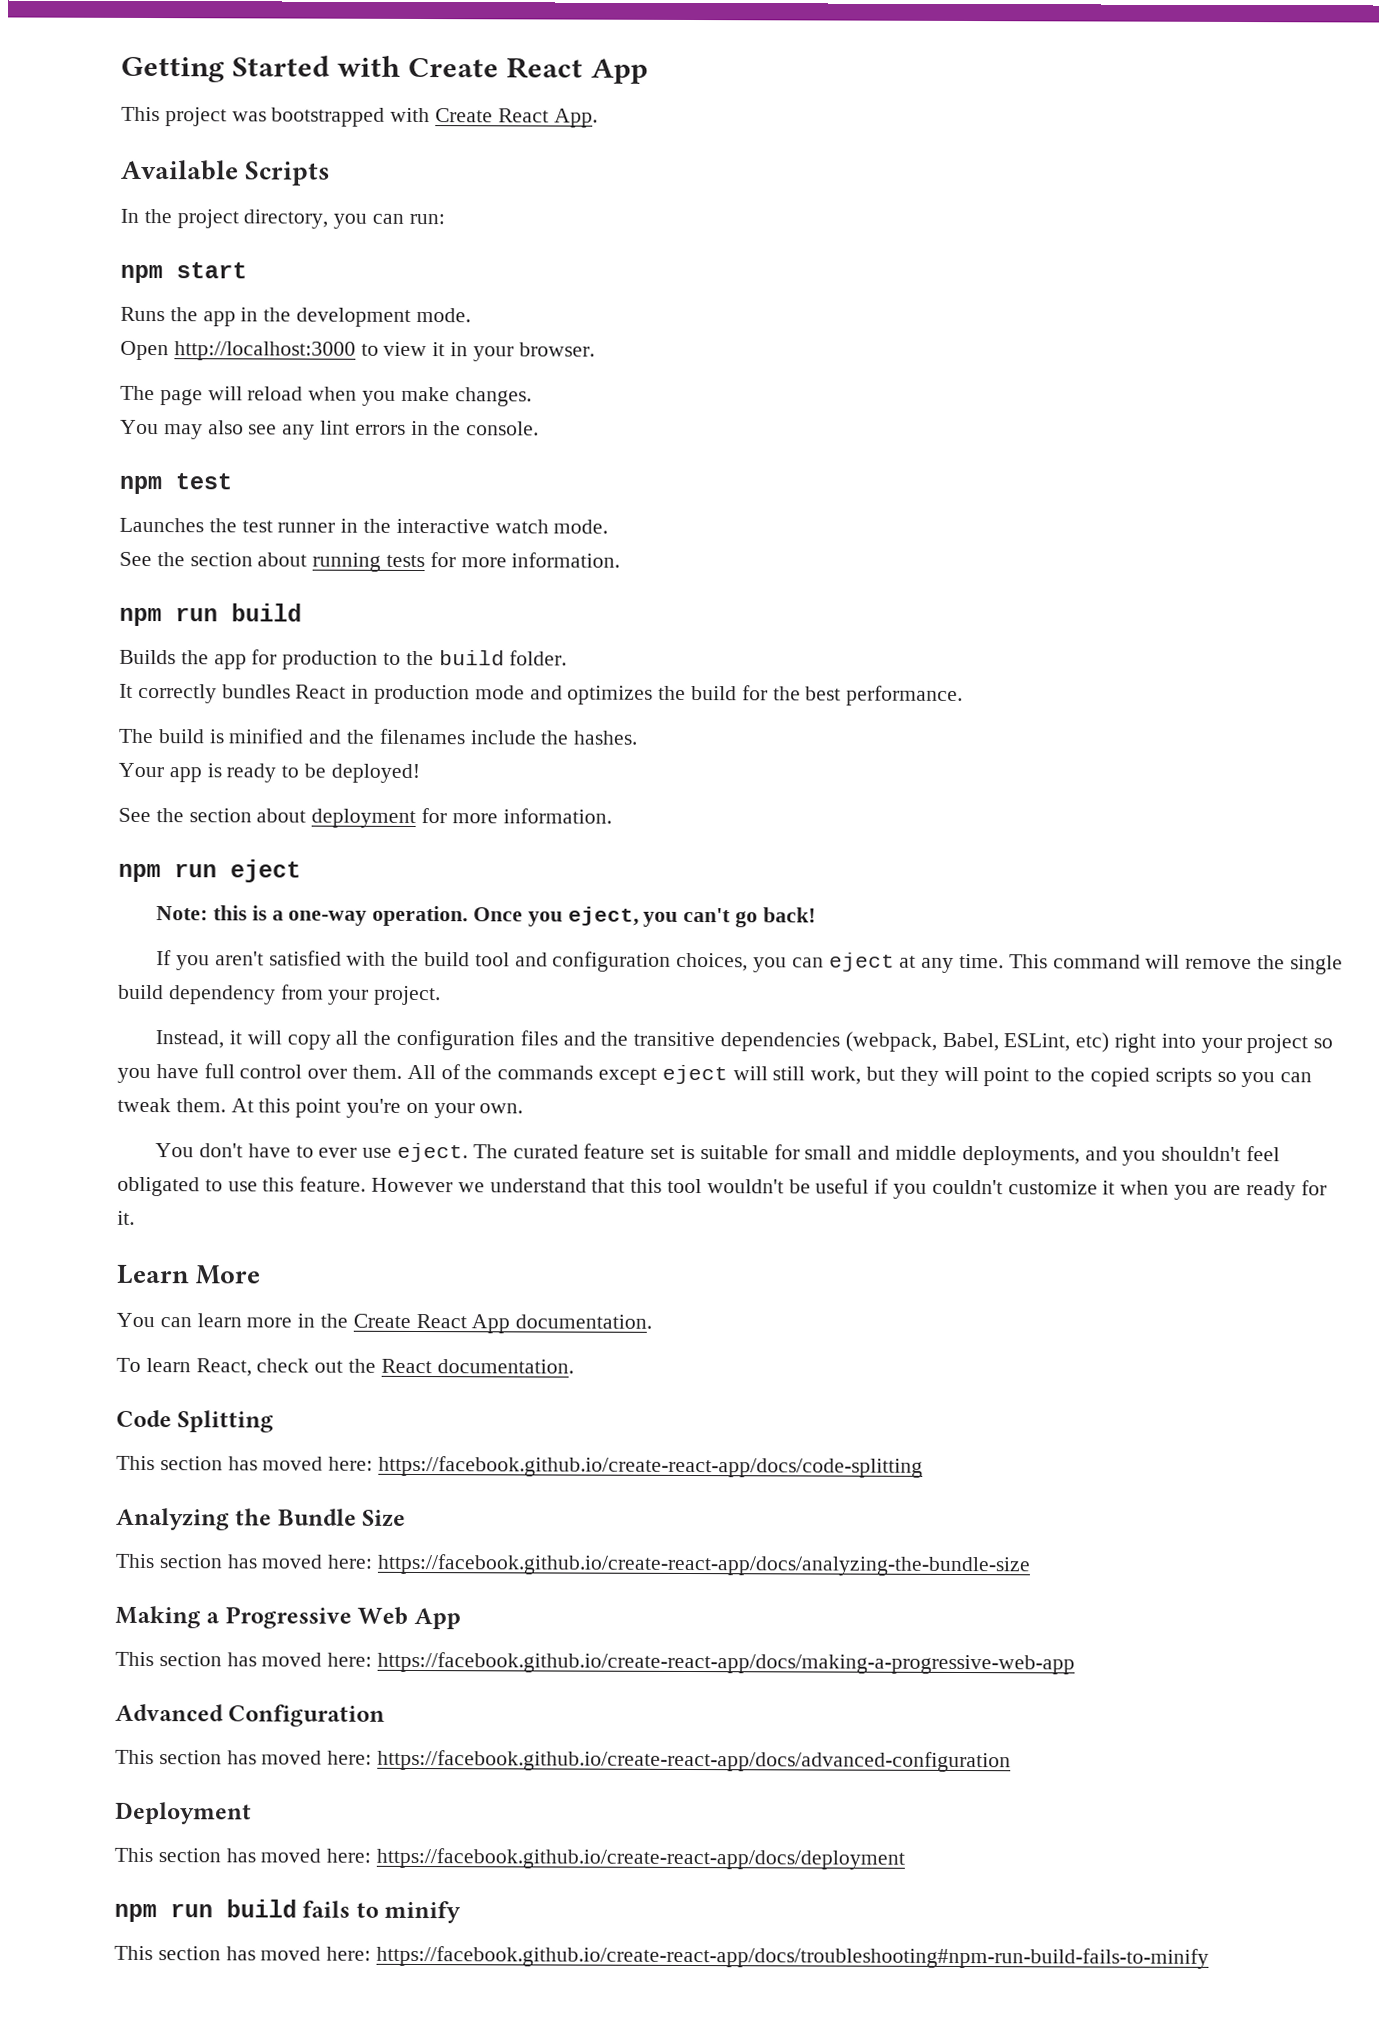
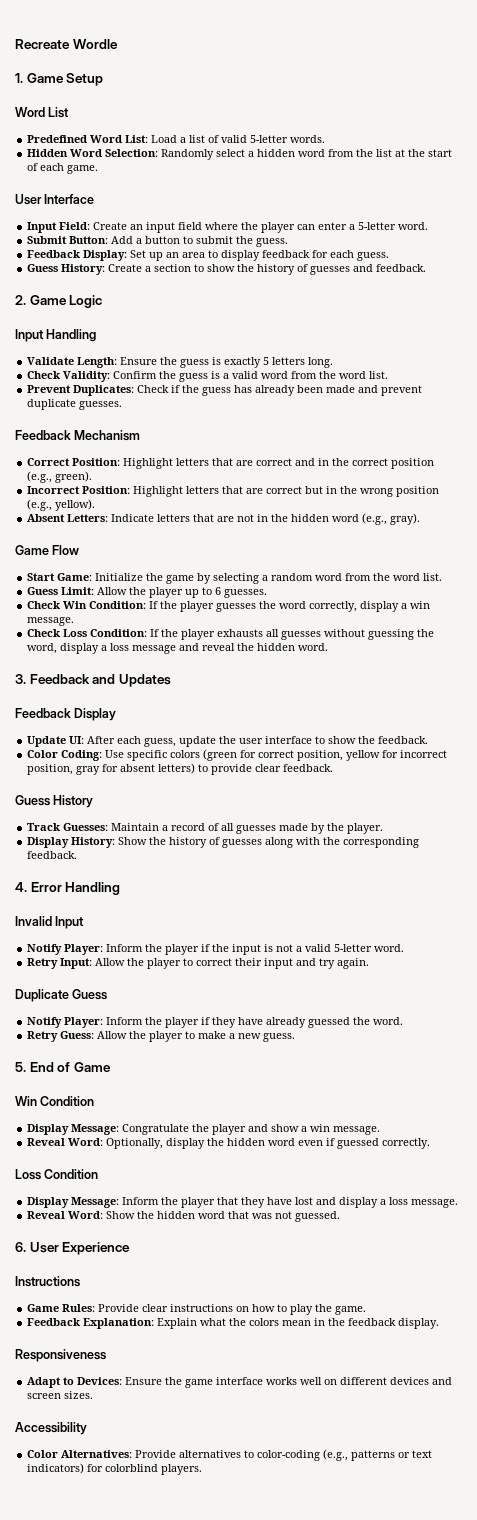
[121,55,648,84] [121,106,598,128] [121,159,332,186] [120,208,445,229] [120,262,247,284] [120,306,471,327] [120,340,595,362] [120,385,532,407] [120,419,540,440] [119,473,232,495] [119,517,609,534] [119,551,621,572] [119,603,302,627] [119,649,568,670] [119,683,964,707] [118,728,639,745] [118,762,420,784] [118,807,612,828] [118,859,301,883] [156,905,816,928] [156,950,1343,975] [118,984,442,1006] [155,1029,1334,1054] [117,1063,1313,1088] [117,1097,524,1119] [155,1142,1281,1166] [117,1176,1327,1201] [117,1210,135,1225] [116,1264,262,1285] [116,1312,653,1334] [116,1357,574,1377] [116,1409,275,1433] [116,1455,924,1478] [116,1507,407,1531] [115,1553,1032,1577] [115,1605,461,1630] [115,1651,1076,1675] [115,1703,386,1727] [115,1749,1012,1773] [115,1801,252,1825] [114,1847,906,1870] [114,1899,462,1924] [114,1945,1210,1969] Getting Started with Create React App // This project was bootstrapped with Create React App. // Available Scripts // In the project directory, you can run: // npm start // Runs the app in the development mode. // Open http://localhost:3000 to view it in your browser. // The page will reload when you make changes. // You may also see any lint errors in the console. // npm test // Launches the test runner in the interactive watch mode. // See the section about running tests for more information. // npm run build // Builds the app for production to the build folder. // It correctly bundles React in production mode and optimizes the build for the best performance. // The build is minified and the filenames include the hashes. // Your app is ready to be deployed! // See the section about deployment for more information. // npm run eject // Note: this is a one-way operation. Once you eject, you can't go back! // If you aren't satisfied with the build tool and configuration choices, you can eject at any time. This command will remove the single build dependency from your project. // Instead, it will copy all the configuration files and the transitive dependencies (webpack, Babel, ESLint, etc) right into your project so you have full control over them. All of the commands except eject will still work, but they will point to the copied scripts so you can tweak them. At this point you're on your own. // You don't have to ever use eject. The curated feature set is suitable for small and middle deployments, and you shouldn't feel obligated to use this feature. However we understand that this tool wouldn't be useful if you couldn't customize it when you are ready for it. // Learn More // You can learn more in the Create React App documentation. // To learn React, check out the React documentation. // Code Splitting // This section has moved here: https://facebook.github.io/create-react-app/docs/code-splitting // Analyzing the Bundle Size // This section has moved here: https://facebook.github.io/create-react-app/docs/analyzing-the-bundle-size // Making a Progressive Web App // This section has moved here: https://facebook.github.io/create-react-app/docs/making-a-progressive-web-app // Advanced Configuration // This section has moved here: https://facebook.github.io/create-react-app/docs/advanced-configuration // Deployment // This section has moved here: https://facebook.github.io/create-react-app/docs/deployment // npm run build fails to minify // This section has moved here: https://facebook.github.io/create-react-app/docs/troubleshooting#npm-run-build-fails-to-minify -> [15,39,118,49] [15,73,104,86] [15,107,70,118] [27,135,326,143] [27,149,453,160] [27,163,99,174] [15,194,95,205] [27,222,429,233] [27,236,289,247] [27,250,390,261] [27,264,427,275] [15,295,103,308] [15,329,97,342] [27,357,334,368] [27,371,389,382] [27,385,423,396] [27,399,123,410] [15,430,141,441] [27,458,435,469] [27,471,93,483] [27,486,440,497] [27,499,96,511] [27,513,421,525] [15,545,80,555] [27,573,443,584] [27,587,268,598] [27,601,431,612] [27,617,75,626] [27,629,435,640] [27,643,329,654] [15,674,171,687] [15,708,117,721] [27,736,429,747] [27,749,448,761] [27,763,334,775] [15,795,94,808] [27,823,384,834] [27,837,420,848] [27,851,78,859] [15,882,121,895] [15,916,85,929] [27,944,405,955] [27,958,370,969] [15,989,108,1002] [27,1017,404,1028] [27,1031,296,1042] [15,1062,111,1072] [15,1096,95,1106] [27,1124,381,1135] [27,1138,431,1149] [15,1169,99,1180] [27,1197,459,1208] [27,1211,341,1222] [15,1242,131,1255] [15,1276,80,1287] [27,1304,367,1315] [27,1318,440,1329] [15,1349,106,1362] [27,1377,453,1388] [27,1391,94,1399] [15,1422,87,1435] [27,1449,433,1461] [27,1463,203,1475] Recreate Wordle // 1. Game Setup // Word List // Predefined Word List: Load a list of valid 5-letter words. // Hidden Word Selection: Randomly select a hidden word from the list at the start of each game. // User Interface // Input Field: Create an input field where the player can enter a 5-letter word. // Submit Button: Add a button to submit the guess. // Feedback Display: Set up an area to display feedback for each guess. // Guess History: Create a section to show the history of guesses and feedback. // 2. Game Logic // Input Handling // Validate Length: Ensure the guess is exactly 5 letters long. // Check Validity: Confirm the guess is a valid word from the word list. // Prevent Duplicates: Check if the guess has already been made and prevent duplicate guesses. // Feedback Mechanism // Correct Position: Highlight letters that are correct and in the correct position (e.g., green). // Incorrect Position: Highlight letters that are correct but in the wrong position (e.g., yellow). // Absent Letters: Indicate letters that are not in the hidden word (e.g., gray). // Game Flow // Start Game: Initialize the game by selecting a random word from the word list. // Guess Limit: Allow the player up to 6 guesses. // Check Win Condition: If the player guesses the word correctly, display a win message. // Check Loss Condition: If the player exhausts all guesses without guessing the word, display a loss message and reveal the hidden word. // 3. Feedback and Updates // Feedback Display // Update UI: After each guess, update the user interface to show the feedback. // Color Coding: Use specific colors (green for correct position, yellow for incorrect position, gray for absent letters) to provide clear feedback. // Guess History // Track Guesses: Maintain a record of all guesses made by the player. // Display History: Show the history of guesses along with the corresponding feedback. // 4. Error Handling // Invalid Input // Notify Player: Inform the player if the input is not a valid 5-letter word. // Retry Input: Allow the player to correct their input and try again. // Duplicate Guess // Notify Player: Inform the player if they have already guessed the word. // Retry Guess: Allow the player to make a new guess. // 5. End of Game // Win Condition // Display Message: Congratulate the player and show a win message. // Reveal Word: Optionally, display the hidden word even if guessed correctly. // Loss Condition // Display Message: Inform the player that they have lost and display a loss message. // Reveal Word: Show the hidden word that was not guessed. // 6. User Experience // Instructions // Game Rules: Provide clear instructions on how to play the game. // Feedback Explanation: Explain what the colors mean in the feedback display. // Responsiveness // Adapt to Devices: Ensure the game interface works well on different devices and screen sizes. // Accessibility // Color Alternatives: Provide alternatives to color-coding (e.g., patterns or text indicators) for colorblind players.

